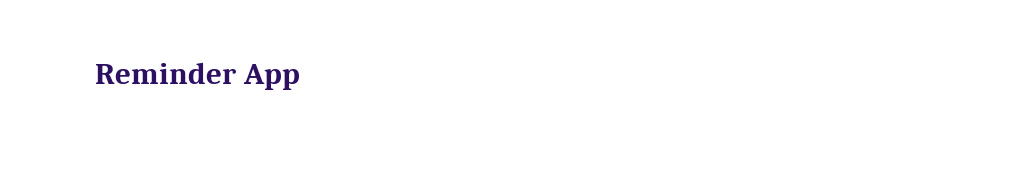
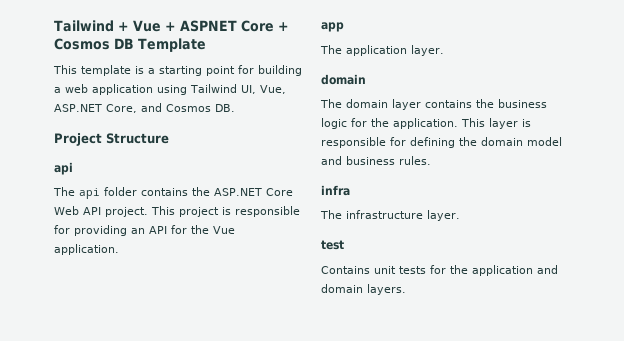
[95,62,301,90] Reminder App -> [54,20,289,32] [54,38,206,52] [53,65,302,76] [54,84,286,95] [54,103,235,113] [54,133,169,146] [54,162,73,175] [53,187,293,199] [54,206,300,217] [54,225,235,236] [54,244,119,255] [321,22,344,32] [320,45,444,56] [321,74,366,85] [320,99,547,110] [321,118,531,129] [321,137,562,148] [321,156,431,165] [321,185,350,196] [320,210,460,221] [321,240,344,250] [321,265,558,276] [321,284,406,295] Tailwind + Vue + ASPNET Core + Cosmos DB Template // This template is a starting point for building a web application using Tailwind UI, Vue, ASP.NET Core, and Cosmos DB. // Project Structure // api // The api folder contains the ASP.NET Core Web API project. This project is responsible for providing an API for the Vue application. // app // The application layer. // domain // The domain layer contains the business logic for the application. This layer is responsible for defining the domain model and business rules. // infra // The infrastructure layer. // test // Contains unit tests for the application and domain layers.

